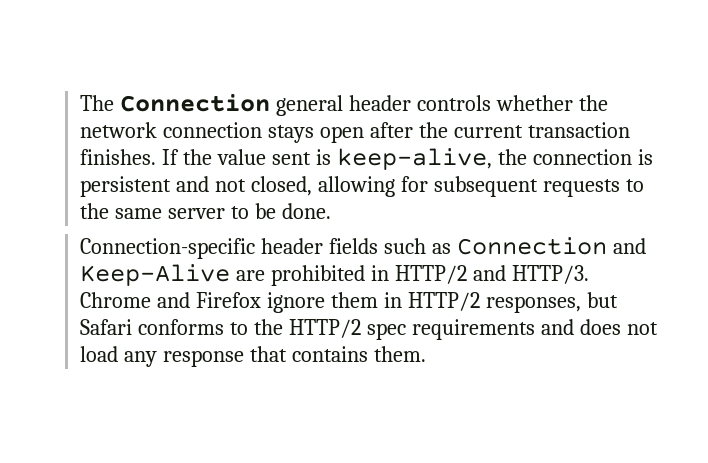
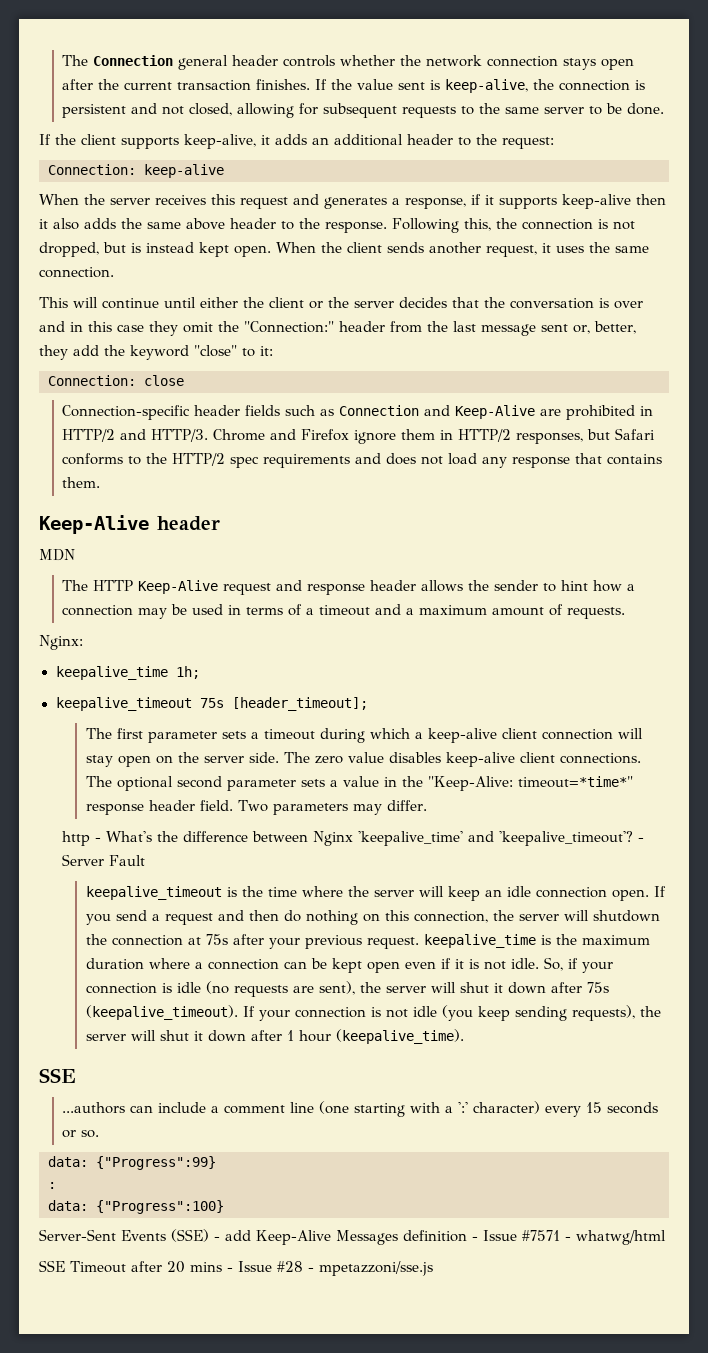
(332, 211) none -> [39,134,554,149] [48,164,224,178] [39,194,666,209] [39,218,635,233] [39,242,649,257] [39,267,114,278] [39,297,643,309] [39,321,636,336] [39,345,273,360] [48,375,184,386] // If the client supports keep-alive, it adds an additional header to the request: // Connection: keep-alive // When the server receives this request and generates a response, if it supports keep-alive then it also adds the same above header to the response. Following this, the connection is not dropped, but is instead kept open. When the client sends another request, it uses the same connection. // This will continue until either the client or the server decides that the conversation is over and in this case they omit the "Connection:" header from the last message sent or, better, they add the keyword "close" to it: // Connection: close
(427, 354) none -> [39,515,220,534] [39,549,75,561] [62,580,636,595] [62,604,626,619] [39,635,83,650] [55,666,200,680] [55,697,368,711] [85,728,643,743] [85,752,641,767] [85,776,633,791] [85,800,427,815] [62,831,645,846] [62,854,146,866] [85,886,666,901] [85,910,660,925] [85,934,650,949] [85,957,613,973] [85,981,609,997] [85,1005,661,1021] [85,1029,464,1044] [39,1068,76,1083] [62,1101,659,1117] [62,1130,100,1138] [48,1156,216,1170] [48,1182,56,1189] [48,1200,224,1214] [39,1229,666,1245] [39,1260,433,1276] // Keep-Alive header // MDN // The HTTP Keep-Alive request and response header allows the sender to hint how a connection may be used in terms of a timeout and a maximum amount of requests. // Nginx: // keepalive_time 1h; // keepalive_timeout 75s [header_timeout]; // The first parameter sets a timeout during which a keep-alive client connection will stay open on the server side. The zero value disables keep-alive client connections. The optional second parameter sets a value in the "Keep-Alive: timeout=*time*" response header field. Two parameters may differ. // http - What's the difference between Nginx 'keepalive_time' and 'keepalive_timeout'? - Server Fault // keepalive_timeout is the time where the server will keep an idle connection open. If you send a request and then do nothing on this connection, the server will shutdown the connection at 75s after your previous request. keepalive_time is the maximum duration where a connection can be kept open even if it is not idle. So, if your connection is idle (no requests are sent), the server will shut it down after 75s (keepalive_timeout). If your connection is not idle (you keep sending requests), the server will shut it down after 1 hour (keepalive_time). // SSE // ...authors can include a comment line (one starting with a ':' character) every 15 seconds or so. // data: {"Progress":99} // : // data: {"Progress":100} // Server-Sent Events (SSE) - add Keep-Alive Messages definition - Issue #7571 - whatwg/html // SSE Timeout after 20 mins - Issue #28 - mpetazzoni/sse.js

